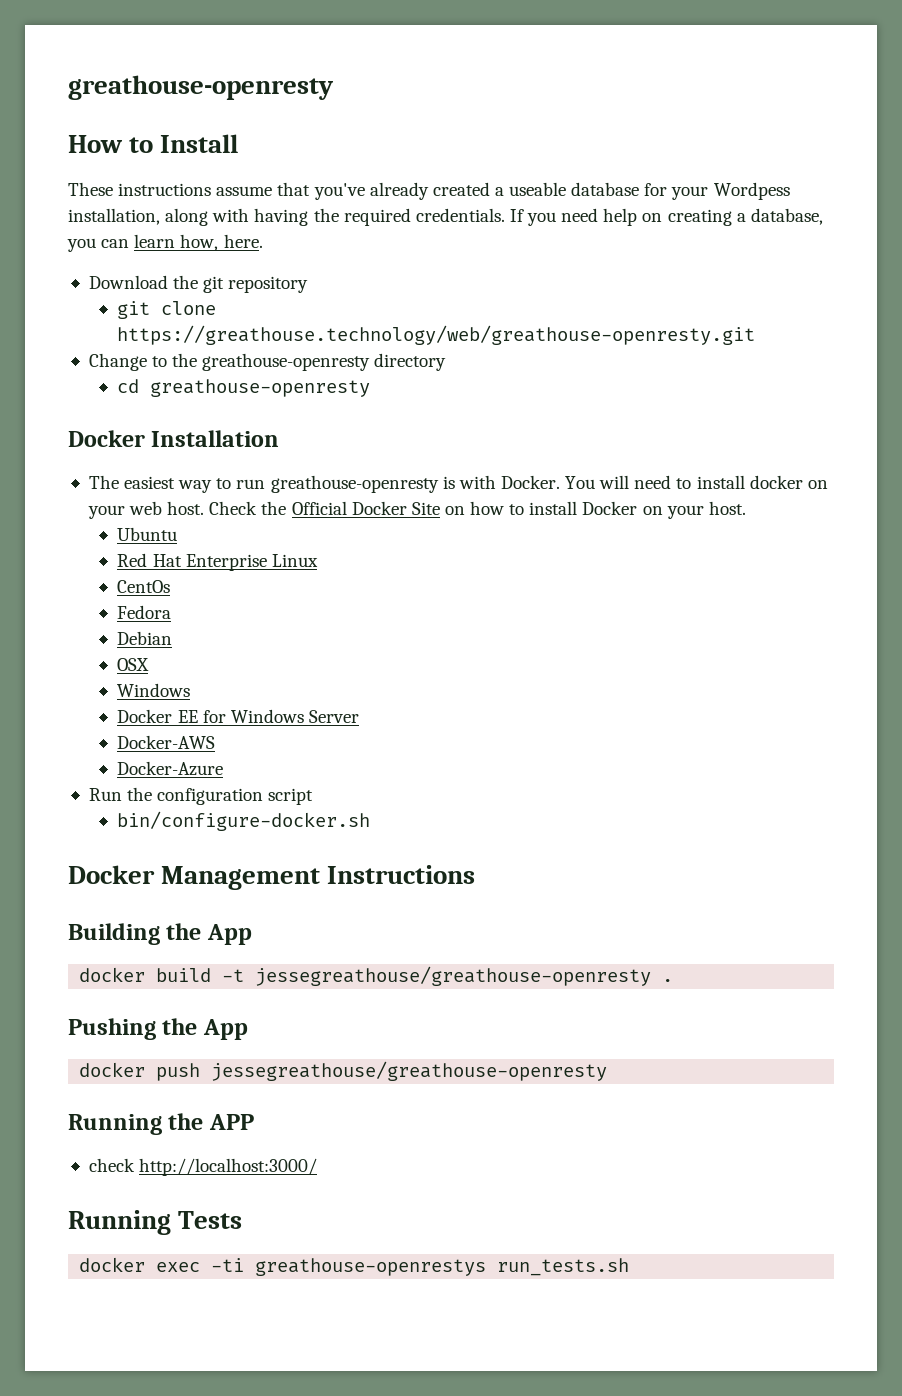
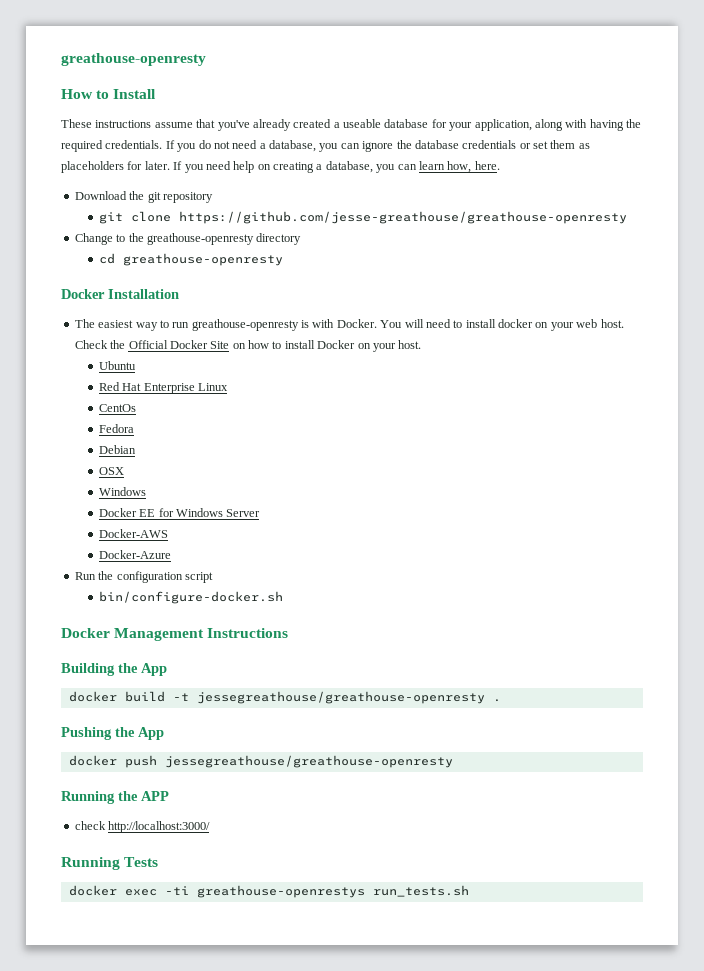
[713,182,790,200] [68,208,160,225] Wordpess installation, -> [474,119,532,131] application,
(557, 219) none -> [198,140,590,152] [61,161,204,173] do not need a database, you can ignore the database credentials or set them as placeholders for later. If you
[117,325,756,345] https://greathouse.technology/web/greathouse-openresty.git -> [178,211,627,224] https://github.com/jesse-greathouse/greathouse-openresty

